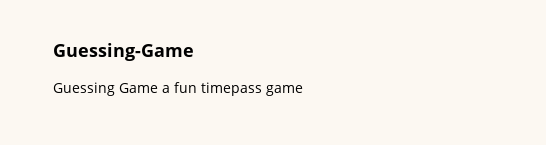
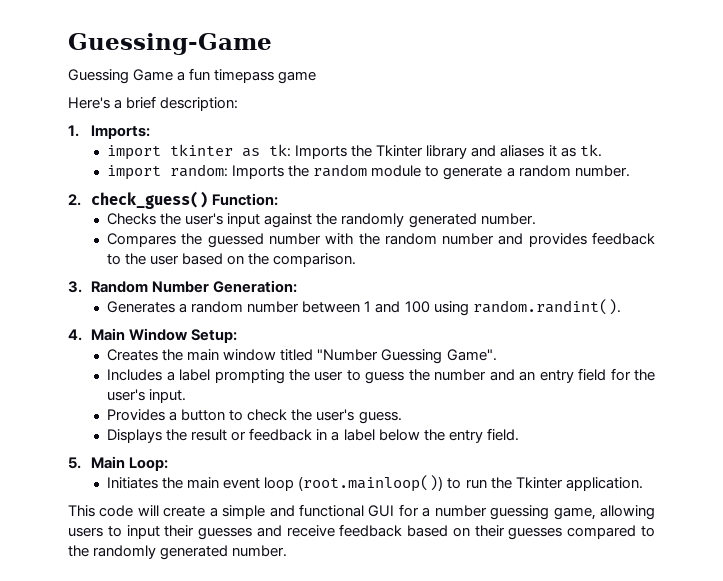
(303, 90) none -> [68,96,239,111] [68,125,150,139] [107,144,602,160] [107,164,630,180] [68,191,278,209] [107,213,536,228] [107,232,656,248] [107,253,357,267] [68,280,297,293] [107,299,621,316] [68,328,237,343] [107,349,497,364] [107,368,655,384] [107,389,187,403] [107,409,402,424] [107,428,519,443] [68,456,168,471] [107,475,643,492] [68,504,656,520] [68,524,655,540] [68,545,288,560] // Here's a brief description: // 1. Imports: // import tkinter as tk: Imports the Tkinter library and aliases it as tk. // import random: Imports the random module to generate a random number. // 2. check_guess() Function: // Checks the user's input against the randomly generated number. // Compares the guessed number with the random number and provides feedback to the user based on the comparison. // 3. Random Number Generation: // Generates a random number between 1 and 100 using random.randint(). // 4. Main Window Setup: // Creates the main window titled "Number Guessing Game". // Includes a label prompting the user to guess the number and an entry field for the user's input. // Provides a button to check the user's guess. // Displays the result or feedback in a label below the entry field. // 5. Main Loop: // Initiates the main event loop (root.mainloop()) to run the Tkinter application. // This code will create a simple and functional GUI for a number guessing game, allowing users to input their guesses and receive feedback based on their guesses compared to the randomly generated number.

